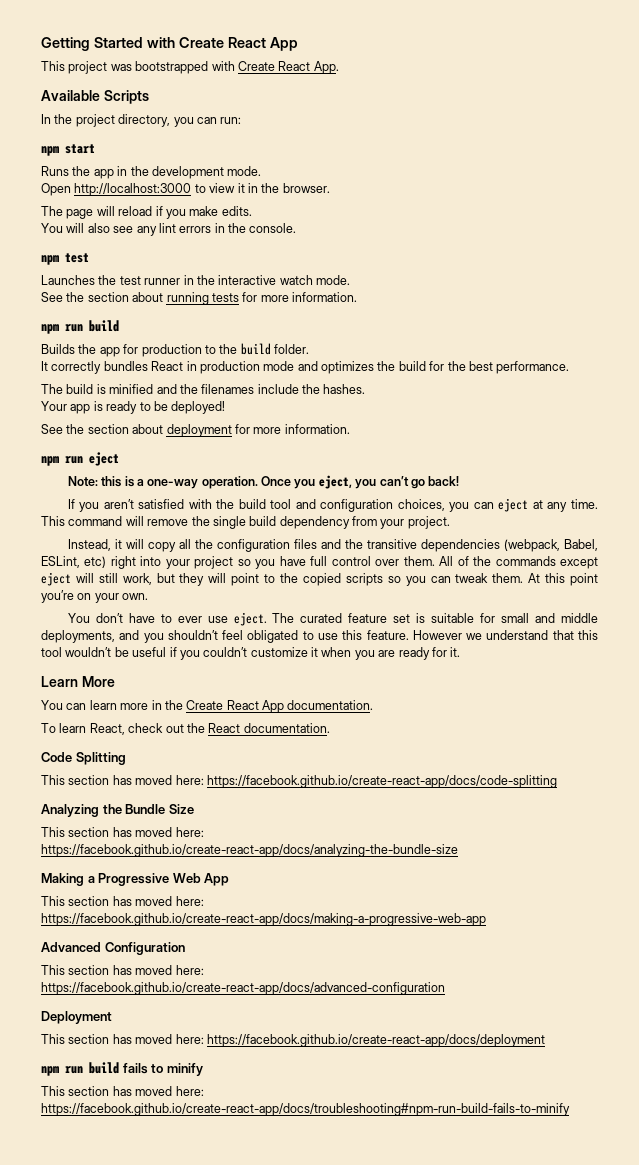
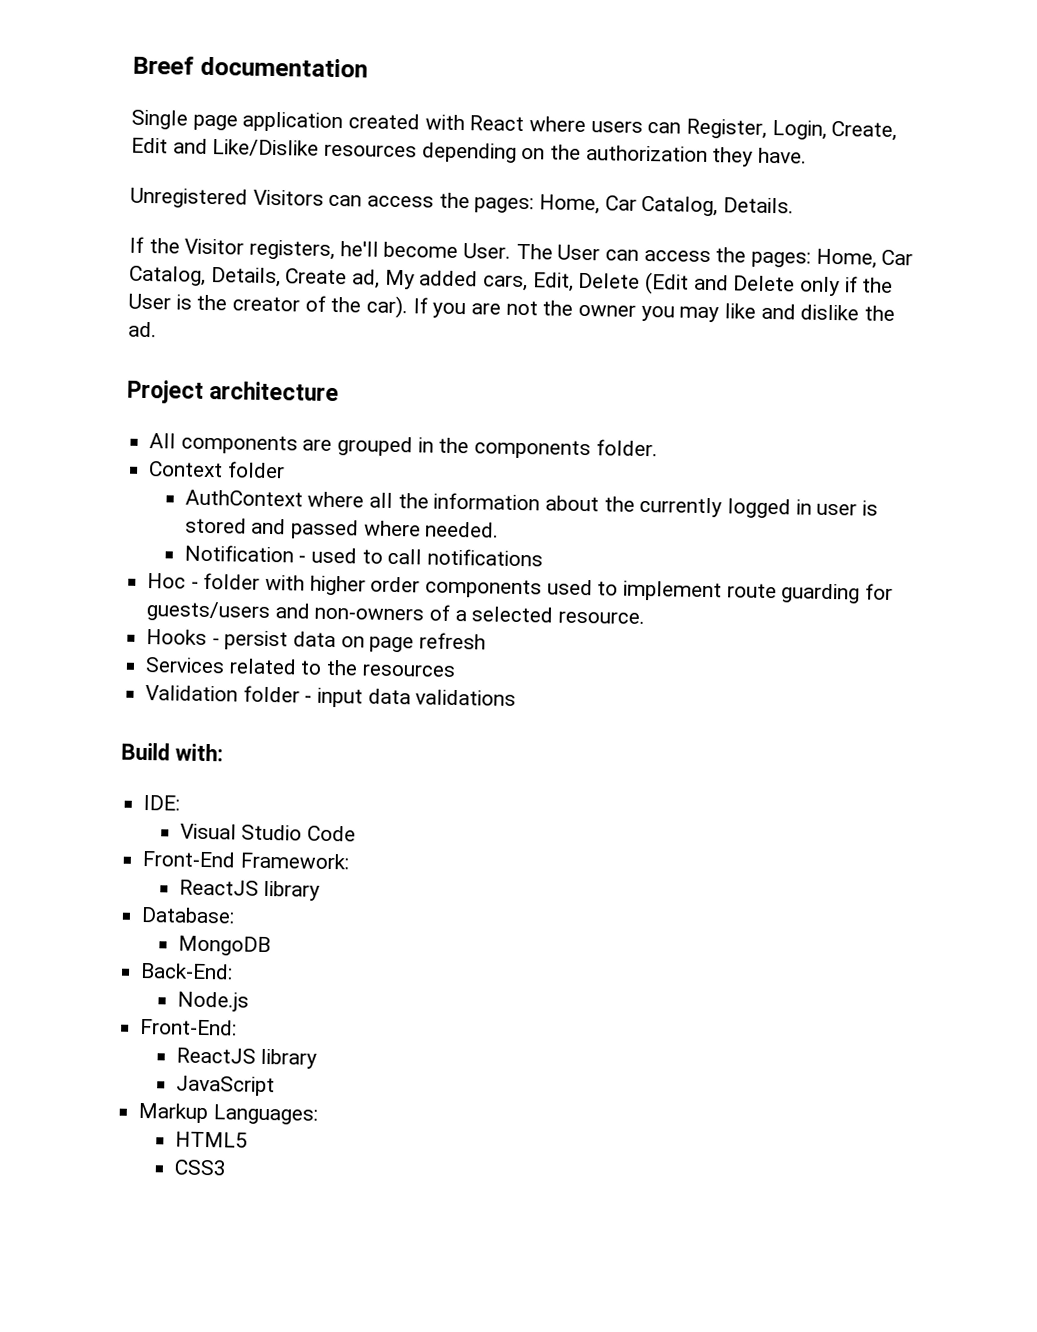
[41,37,298,51] [41,61,339,74] [41,90,149,104] [41,114,242,127] [41,144,95,156] [41,166,262,179] [41,183,330,196] [41,206,252,219] [41,223,297,236] [41,253,89,265] [41,275,350,285] [41,292,357,305] [41,320,119,334] [41,343,309,357] [41,361,570,374] [41,384,366,394] [41,401,226,414] [41,424,350,437] [41,452,119,466] [67,475,460,489] [67,498,598,512] [41,516,450,529] [67,539,598,552] [41,556,599,569] [41,572,598,586] [41,590,149,603] [67,612,598,626] [41,630,598,643] [41,647,461,660] [41,676,115,687] [41,700,374,713] [41,723,330,735] [41,752,126,765] [41,775,557,788] [41,804,194,817] [41,827,204,837] [41,844,458,857] [41,873,230,886] [41,896,204,906] [41,913,486,926] [41,942,185,955] [41,965,204,975] [41,982,445,995] [41,1011,112,1024] [41,1034,545,1047] [41,1062,203,1076] [41,1086,204,1096] [41,1103,570,1116] Getting Started with Create React App // This project was bootstrapped with Create React App. // Available Scripts // In the project directory, you can run: // npm start // Runs the app in the development mode. // Open http://localhost:3000 to view it in the browser. // The page will reload if you make edits. // You will also see any lint errors in the console. // npm test // Launches the test runner in the interactive watch mode. // See the section about running tests for more information. // npm run build // Builds the app for production to the build folder. // It correctly bundles React in production mode and optimizes the build for the best performance. // The build is minified and the filenames include the hashes. // Your app is ready to be deployed! // See the section about deployment for more information. // npm run eject // Note: this is a one-way operation. Once you eject, you can’t go back! // If you aren’t satisfied with the build tool and configuration choices, you can eject at any time. This command will remove the single build dependency from your project. // Instead, it will copy all the configuration files and the transitive dependencies (webpack, Babel, ESLint, etc) right into your project so you have full control over them. All of the commands except eject will still work, but they will point to the copied scripts so you can tweak them. At this point you’re on your own. // You don’t have to ever use eject. The curated feature set is suitable for small and middle deployments, and you shouldn’t feel obligated to use this feature. However we understand that this tool wouldn’t be useful if you couldn’t customize it when you are ready for it. // Learn More // You can learn more in the Create React App documentation. // To learn React, check out the React documentation. // Code Splitting // This section has moved here: https://facebook.github.io/create-react-app/docs/code-splitting // Analyzing the Bundle Size // This section has moved here: https://facebook.github.io/create-react-app/docs/analyzing-the-bundle-size // Making a Progressive Web App // This section has moved here: https://facebook.github.io/create-react-app/docs/making-a-progressive-web-app // Advanced Configuration // This section has moved here: https://facebook.github.io/create-react-app/docs/advanced-configuration // Deployment // This section has moved here: https://facebook.github.io/create-react-app/docs/deployment // npm run build fails to minify // This section has moved here: https://facebook.github.io/create-react-app/docs/troubleshooting#npm-run-build-fails-to-minify -> [132,55,368,78] [131,109,898,142] [131,137,808,167] [130,187,795,217] [129,236,914,269] [129,265,894,297] [128,293,896,323] [128,321,157,338] [127,379,340,404] [149,433,658,460] [149,461,285,479] [184,489,878,519] [184,517,500,540] [183,544,543,567] [147,572,894,604] [146,601,646,625] [146,629,487,653] [145,657,456,677] [145,685,517,708] [121,742,223,762] [143,795,181,811] [179,823,356,842] [142,850,349,870] [178,879,321,901] [141,906,236,924] [177,935,271,957] [140,962,234,980] [176,991,249,1012] [140,1018,238,1036] [175,1047,318,1069] [175,1075,275,1097] [138,1102,318,1125] [174,1131,248,1148] [173,1159,227,1176] Breef documentation // Single page application created with React where users can Register, Login, Create, Edit and Like/Dislike resources depending on the authorization they have. // Unregistered Visitors can access the pages: Home, Car Catalog, Details. // If the Visitor registers, he'll become User. The User can access the pages: Home, Car Catalog, Details, Create ad, My added cars, Edit, Delete (Edit and Delete only if the User is the creator of the car). If you are not the owner you may like and dislike the ad. // Project architecture // All components are grouped in the components folder. // Context folder // AuthContext where all the information about the currently logged in user is stored and passed where needed. // Notification - used to call notifications // Hoc - folder with higher order components used to implement route guarding for guests/users and non-owners of a selected resource. // Hooks - persist data on page refresh // Services related to the resources // Validation folder - input data validations // Build with: // IDE: // Visual Studio Code // Front-End Framework: // ReactJS library // Database: // MongoDB // Back-End: // Node.js // Front-End: // ReactJS library // JavaScript // Markup Languages: // HTML5 // CSS3

